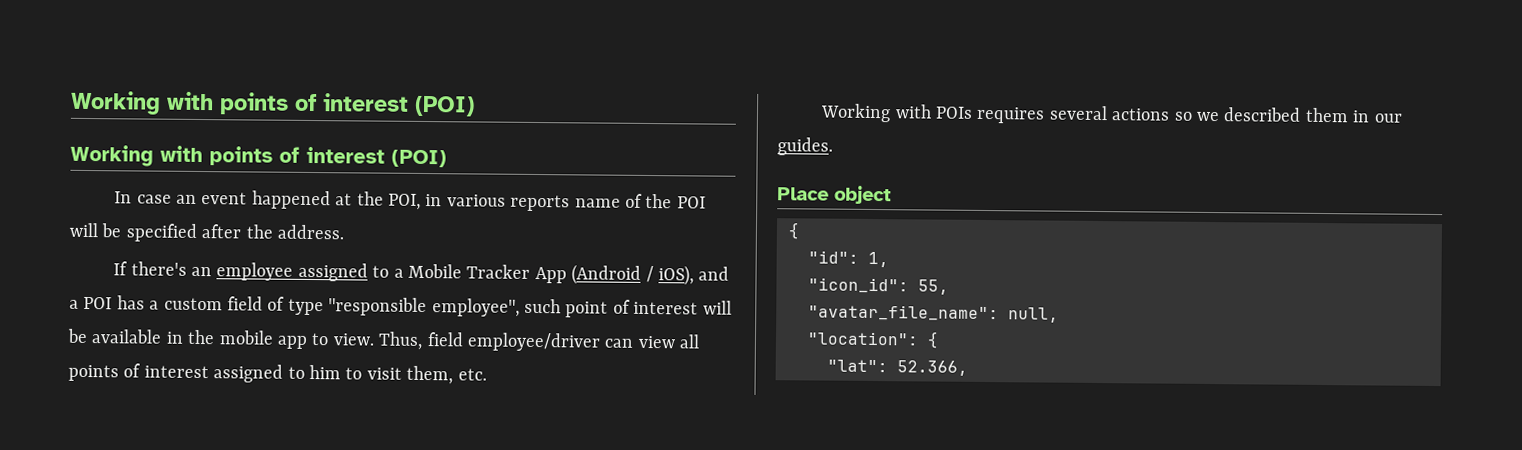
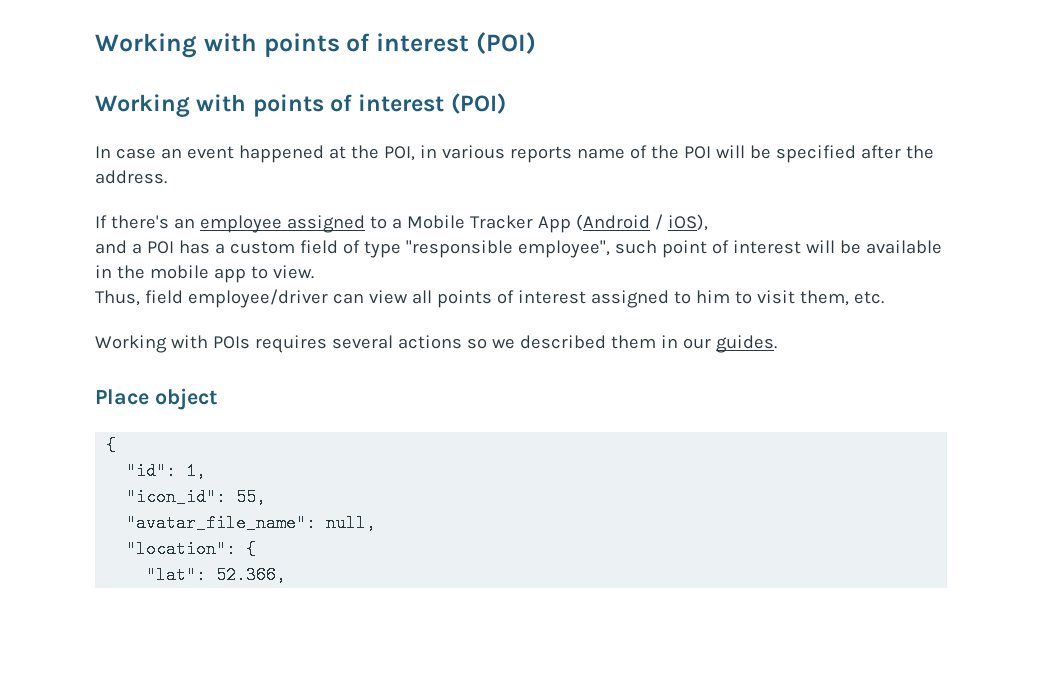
(695, 275) none -> (708, 222) //
(375, 339) none -> (314, 272) //

